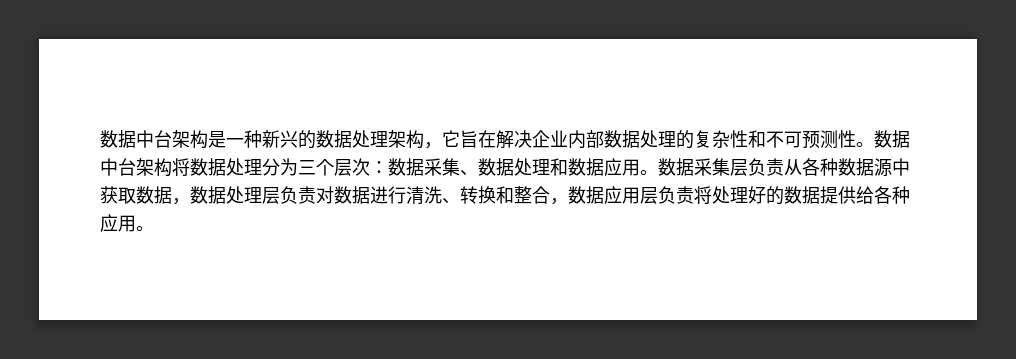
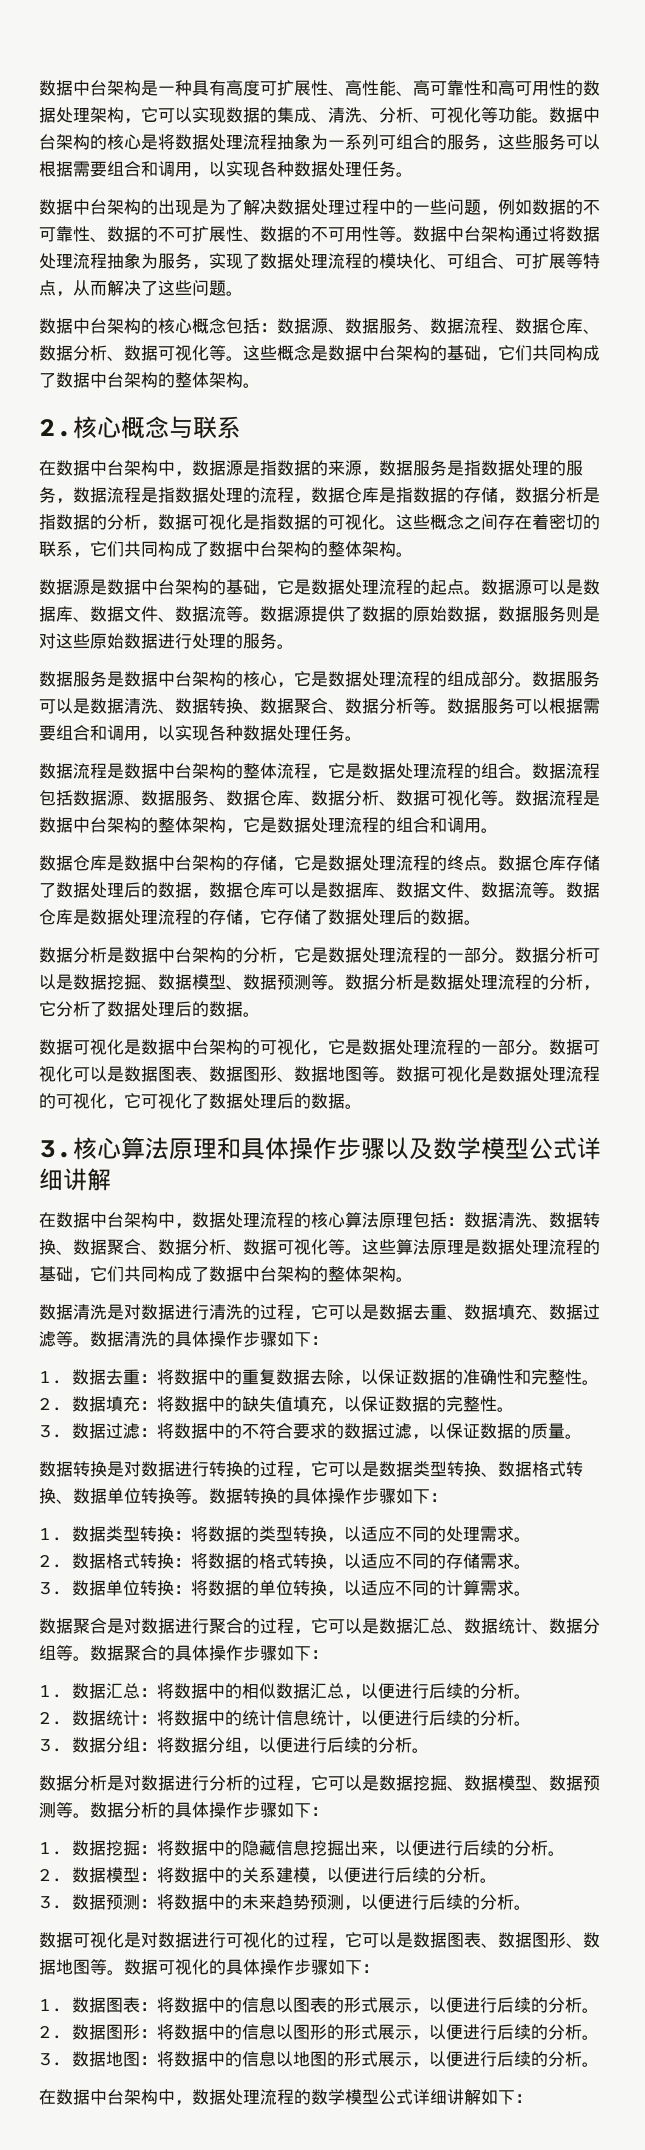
[262,130,298,148] 新兴 -> [192,80,566,96] 具有高度可扩展性、高性能、高可靠性和高可用性
[460,130,910,149] [100,158,910,177] [100,186,910,205] [100,214,154,232] 旨在解决企业内部数据处理的复杂性和不可预测性。数据中台架构将数据处理分为三个层次：数据采集、数据处理和数据应用。数据采集层负责从各种数据源中获取数据，数据处理层负责对数据进行清洗、转换和整合，数据应用层负责将处理好的数据提供给各种应用。 -> [158,107,600,123] [39,133,600,151] [39,161,413,178] [39,199,600,216] [39,226,600,242] [39,252,600,270] [39,280,243,297] [39,318,600,334] [39,345,600,362] [39,372,260,388] [39,416,241,439] [39,460,583,477] [39,487,600,504] [39,514,600,531] [39,541,413,558] [39,579,600,596] [39,606,600,623] [39,633,294,649] [39,671,600,688] [39,698,600,714] [39,725,362,742] [39,763,600,780] [39,790,600,806] [39,817,498,834] [39,855,600,872] [39,882,600,899] [39,909,481,926] [39,947,600,964] [39,974,600,991] [39,1001,260,1017] [39,1039,600,1056] [39,1066,600,1082] [39,1093,362,1110] [39,1137,601,1160] [39,1168,111,1191] [39,1212,600,1229] [39,1239,600,1255] [39,1266,413,1283] [39,1304,600,1321] [39,1331,328,1347] [39,1369,599,1386] [39,1396,514,1413] [39,1423,582,1440] [39,1461,583,1478] [39,1488,447,1504] [39,1526,531,1543] [39,1553,531,1570] [39,1580,531,1597] [39,1618,600,1635] [39,1645,328,1661] [39,1683,531,1700] [39,1710,531,1727] [39,1737,429,1754] [39,1775,600,1792] [39,1802,328,1818] [39,1840,565,1857] [39,1867,497,1884] [39,1894,531,1911] [39,1932,600,1949] [39,1959,379,1975] [39,1997,599,2014] [39,2024,599,2041] [39,2051,599,2068] [39,2089,532,2106] 可以实现数据的集成、清洗、分析、可视化等功能。数据中台架构的核心是将数据处理流程抽象为一系列可组合的服务，这些服务可以根据需要组合和调用，以实现各种数据处理任务。 // 数据中台架构的出现是为了解决数据处理过程中的一些问题，例如数据的不可靠性、数据的不可扩展性、数据的不可用性等。数据中台架构通过将数据处理流程抽象为服务，实现了数据处理流程的模块化、可组合、可扩展等特点，从而解决了这些问题。 // 数据中台架构的核心概念包括：数据源、数据服务、数据流程、数据仓库、数据分析、数据可视化等。这些概念是数据中台架构的基础，它们共同构成了数据中台架构的整体架构。 // 2.核心概念与联系 // 在数据中台架构中，数据源是指数据的来源，数据服务是指数据处理的服务，数据流程是指数据处理的流程，数据仓库是指数据的存储，数据分析是指数据的分析，数据可视化是指数据的可视化。这些概念之间存在着密切的联系，它们共同构成了数据中台架构的整体架构。 // 数据源是数据中台架构的基础，它是数据处理流程的起点。数据源可以是数据库、数据文件、数据流等。数据源提供了数据的原始数据，数据服务则是对这些原始数据进行处理的服务。 // 数据服务是数据中台架构的核心，它是数据处理流程的组成部分。数据服务可以是数据清洗、数据转换、数据聚合、数据分析等。数据服务可以根据需要组合和调用，以实现各种数据处理任务。 // 数据流程是数据中台架构的整体流程，它是数据处理流程的组合。数据流程包括数据源、数据服务、数据仓库、数据分析、数据可视化等。数据流程是数据中台架构的整体架构，它是数据处理流程的组合和调用。 // 数据仓库是数据中台架构的存储，它是数据处理流程的终点。数据仓库存储了数据处理后的数据，数据仓库可以是数据库、数据文件、数据流等。数据仓库是数据处理流程的存储，它存储了数据处理后的数据。 // 数据分析是数据中台架构的分析，它是数据处理流程的一部分。数据分析可以是数据挖掘、数据模型、数据预测等。数据分析是数据处理流程的分析，它分析了数据处理后的数据。 // 数据可视化是数据中台架构的可视化，它是数据处理流程的一部分。数据可视化可以是数据图表、数据图形、数据地图等。数据可视化是数据处理流程的可视化，它可视化了数据处理后的数据。 // 3.核心算法原理和具体操作步骤以及数学模型公式详细讲解 // 在数据中台架构中，数据处理流程的核心算法原理包括：数据清洗、数据转换、数据聚合、数据分析、数据可视化等。这些算法原理是数据处理流程的基础，它们共同构成了数据中台架构的整体架构。 // 数据清洗是对数据进行清洗的过程，它可以是数据去重、数据填充、数据过滤等。数据清洗的具体操作步骤如下： // 1.数据去重：将数据中的重复数据去除，以保证数据的准确性和完整性。 // 2.数据填充：将数据中的缺失值填充，以保证数据的完整性。 // 3.数据过滤：将数据中的不符合要求的数据过滤，以保证数据的质量。 // 数据转换是对数据进行转换的过程，它可以是数据类型转换、数据格式转换、数据单位转换等。数据转换的具体操作步骤如下： // 1.数据类型转换：将数据的类型转换，以适应不同的处理需求。 // 2.数据格式转换：将数据的格式转换，以适应不同的存储需求。 // 3.数据单位转换：将数据的单位转换，以适应不同的计算需求。 // 数据聚合是对数据进行聚合的过程，它可以是数据汇总、数据统计、数据分组等。数据聚合的具体操作步骤如下： // 1.数据汇总：将数据中的相似数据汇总，以便进行后续的分析。 // 2.数据统计：将数据中的统计信息统计，以便进行后续的分析。 // 3.数据分组：将数据分组，以便进行后续的分析。 // 数据分析是对数据进行分析的过程，它可以是数据挖掘、数据模型、数据预测等。数据分析的具体操作步骤如下： // 1.数据挖掘：将数据中的隐藏信息挖掘出来，以便进行后续的分析。 // 2.数据模型：将数据中的关系建模，以便进行后续的分析。 // 3.数据预测：将数据中的未来趋势预测，以便进行后续的分析。 // 数据可视化是对数据进行可视化的过程，它可以是数据图表、数据图形、数据地图等。数据可视化的具体操作步骤如下： // 1.数据图表：将数据中的信息以图表的形式展示，以便进行后续的分析。 // 2.数据图形：将数据中的信息以图形的形式展示，以便进行后续的分析。 // 3.数据地图：将数据中的信息以地图的形式展示，以便进行后续的分析。 // 在数据中台架构中，数据处理流程的数学模型公式详细讲解如下：

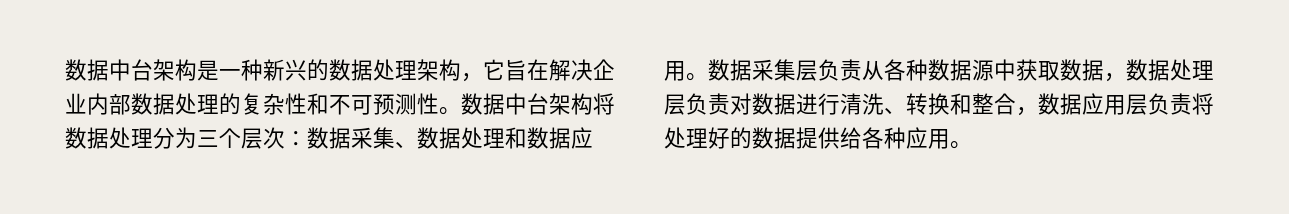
[192,80,566,96] 具有高度可扩展性、高性能、高可靠性和高可用性 -> [263,59,307,81] 新兴
[158,107,600,123] [39,133,600,151] [39,161,413,178] [39,199,600,216] [39,226,600,242] [39,252,600,270] [39,280,243,297] [39,318,600,334] [39,345,600,362] [39,372,260,388] [39,416,241,439] [39,460,583,477] [39,487,600,504] [39,514,600,531] [39,541,413,558] [39,579,600,596] [39,606,600,623] [39,633,294,649] [39,671,600,688] [39,698,600,714] [39,725,362,742] [39,763,600,780] [39,790,600,806] [39,817,498,834] [39,855,600,872] [39,882,600,899] [39,909,481,926] [39,947,600,964] [39,974,600,991] [39,1001,260,1017] [39,1039,600,1056] [39,1066,600,1082] [39,1093,362,1110] [39,1137,601,1160] [39,1168,111,1191] [39,1212,600,1229] [39,1239,600,1255] [39,1266,413,1283] [39,1304,600,1321] [39,1331,328,1347] [39,1369,599,1386] [39,1396,514,1413] [39,1423,582,1440] [39,1461,583,1478] [39,1488,447,1504] [39,1526,531,1543] [39,1553,531,1570] [39,1580,531,1597] [39,1618,600,1635] [39,1645,328,1661] [39,1683,531,1700] [39,1710,531,1727] [39,1737,429,1754] [39,1775,600,1792] [39,1802,328,1818] [39,1840,565,1857] [39,1867,497,1884] [39,1894,531,1911] [39,1932,600,1949] [39,1959,379,1975] [39,1997,599,2014] [39,2024,599,2041] [39,2051,599,2068] [39,2089,532,2106] 可以实现数据的集成、清洗、分析、可视化等功能。数据中台架构的核心是将数据处理流程抽象为一系列可组合的服务，这些服务可以根据需要组合和调用，以实现各种数据处理任务。 // 数据中台架构的出现是为了解决数据处理过程中的一些问题，例如数据的不可靠性、数据的不可扩展性、数据的不可用性等。数据中台架构通过将数据处理流程抽象为服务，实现了数据处理流程的模块化、可组合、可扩展等特点，从而解决了这些问题。 // 数据中台架构的核心概念包括：数据源、数据服务、数据流程、数据仓库、数据分析、数据可视化等。这些概念是数据中台架构的基础，它们共同构成了数据中台架构的整体架构。 // 2.核心概念与联系 // 在数据中台架构中，数据源是指数据的来源，数据服务是指数据处理的服务，数据流程是指数据处理的流程，数据仓库是指数据的存储，数据分析是指数据的分析，数据可视化是指数据的可视化。这些概念之间存在着密切的联系，它们共同构成了数据中台架构的整体架构。 // 数据源是数据中台架构的基础，它是数据处理流程的起点。数据源可以是数据库、数据文件、数据流等。数据源提供了数据的原始数据，数据服务则是对这些原始数据进行处理的服务。 // 数据服务是数据中台架构的核心，它是数据处理流程的组成部分。数据服务可以是数据清洗、数据转换、数据聚合、数据分析等。数据服务可以根据需要组合和调用，以实现各种数据处理任务。 // 数据流程是数据中台架构的整体流程，它是数据处理流程的组合。数据流程包括数据源、数据服务、数据仓库、数据分析、数据可视化等。数据流程是数据中台架构的整体架构，它是数据处理流程的组合和调用。 // 数据仓库是数据中台架构的存储，它是数据处理流程的终点。数据仓库存储了数据处理后的数据，数据仓库可以是数据库、数据文件、数据流等。数据仓库是数据处理流程的存储，它存储了数据处理后的数据。 // 数据分析是数据中台架构的分析，它是数据处理流程的一部分。数据分析可以是数据挖掘、数据模型、数据预测等。数据分析是数据处理流程的分析，它分析了数据处理后的数据。 // 数据可视化是数据中台架构的可视化，它是数据处理流程的一部分。数据可视化可以是数据图表、数据图形、数据地图等。数据可视化是数据处理流程的可视化，它可视化了数据处理后的数据。 // 3.核心算法原理和具体操作步骤以及数学模型公式详细讲解 // 在数据中台架构中，数据处理流程的核心算法原理包括：数据清洗、数据转换、数据聚合、数据分析、数据可视化等。这些算法原理是数据处理流程的基础，它们共同构成了数据中台架构的整体架构。 // 数据清洗是对数据进行清洗的过程，它可以是数据去重、数据填充、数据过滤等。数据清洗的具体操作步骤如下： // 1.数据去重：将数据中的重复数据去除，以保证数据的准确性和完整性。 // 2.数据填充：将数据中的缺失值填充，以保证数据的完整性。 // 3.数据过滤：将数据中的不符合要求的数据过滤，以保证数据的质量。 // 数据转换是对数据进行转换的过程，它可以是数据类型转换、数据格式转换、数据单位转换等。数据转换的具体操作步骤如下： // 1.数据类型转换：将数据的类型转换，以适应不同的处理需求。 // 2.数据格式转换：将数据的格式转换，以适应不同的存储需求。 // 3.数据单位转换：将数据的单位转换，以适应不同的计算需求。 // 数据聚合是对数据进行聚合的过程，它可以是数据汇总、数据统计、数据分组等。数据聚合的具体操作步骤如下： // 1.数据汇总：将数据中的相似数据汇总，以便进行后续的分析。 // 2.数据统计：将数据中的统计信息统计，以便进行后续的分析。 // 3.数据分组：将数据分组，以便进行后续的分析。 // 数据分析是对数据进行分析的过程，它可以是数据挖掘、数据模型、数据预测等。数据分析的具体操作步骤如下： // 1.数据挖掘：将数据中的隐藏信息挖掘出来，以便进行后续的分析。 // 2.数据模型：将数据中的关系建模，以便进行后续的分析。 // 3.数据预测：将数据中的未来趋势预测，以便进行后续的分析。 // 数据可视化是对数据进行可视化的过程，它可以是数据图表、数据图形、数据地图等。数据可视化的具体操作步骤如下： // 1.数据图表：将数据中的信息以图表的形式展示，以便进行后续的分析。 // 2.数据图形：将数据中的信息以图形的形式展示，以便进行后续的分析。 // 3.数据地图：将数据中的信息以地图的形式展示，以便进行后续的分析。 // 在数据中台架构中，数据处理流程的数学模型公式详细讲解如下： -> [505,59,615,81] [65,93,615,115] [65,127,593,149] [664,59,1214,82] [664,93,1214,116] [664,127,972,149] 旨在解决企业内部数据处理的复杂性和不可预测性。数据中台架构将数据处理分为三个层次：数据采集、数据处理和数据应用。数据采集层负责从各种数据源中获取数据，数据处理层负责对数据进行清洗、转换和整合，数据应用层负责将处理好的数据提供给各种应用。

